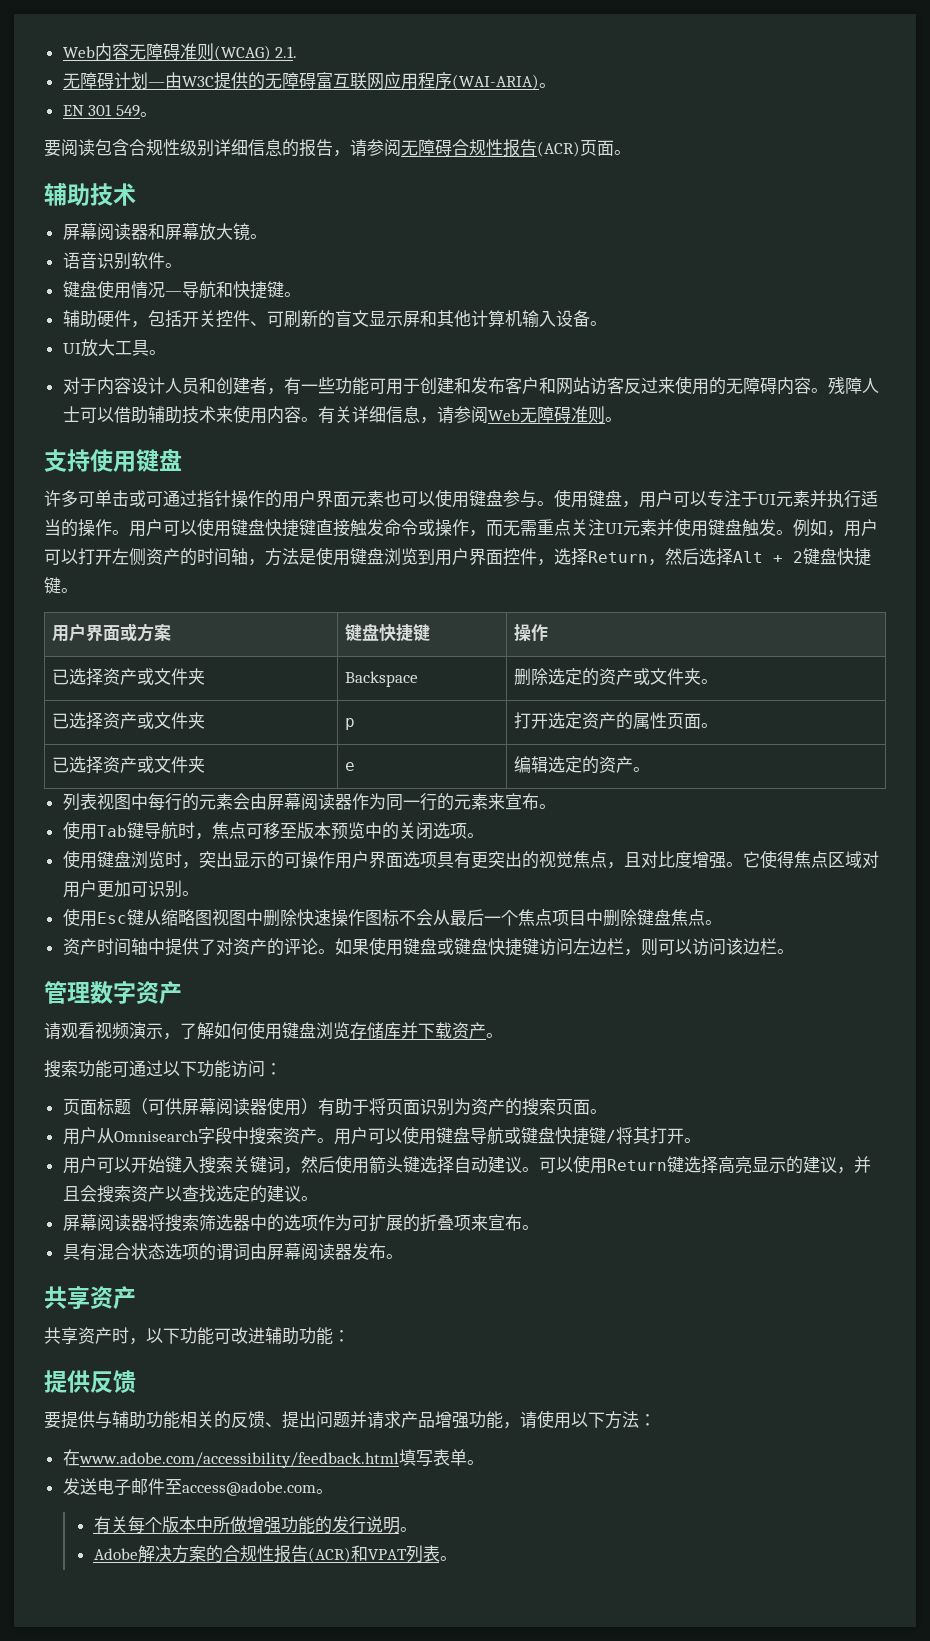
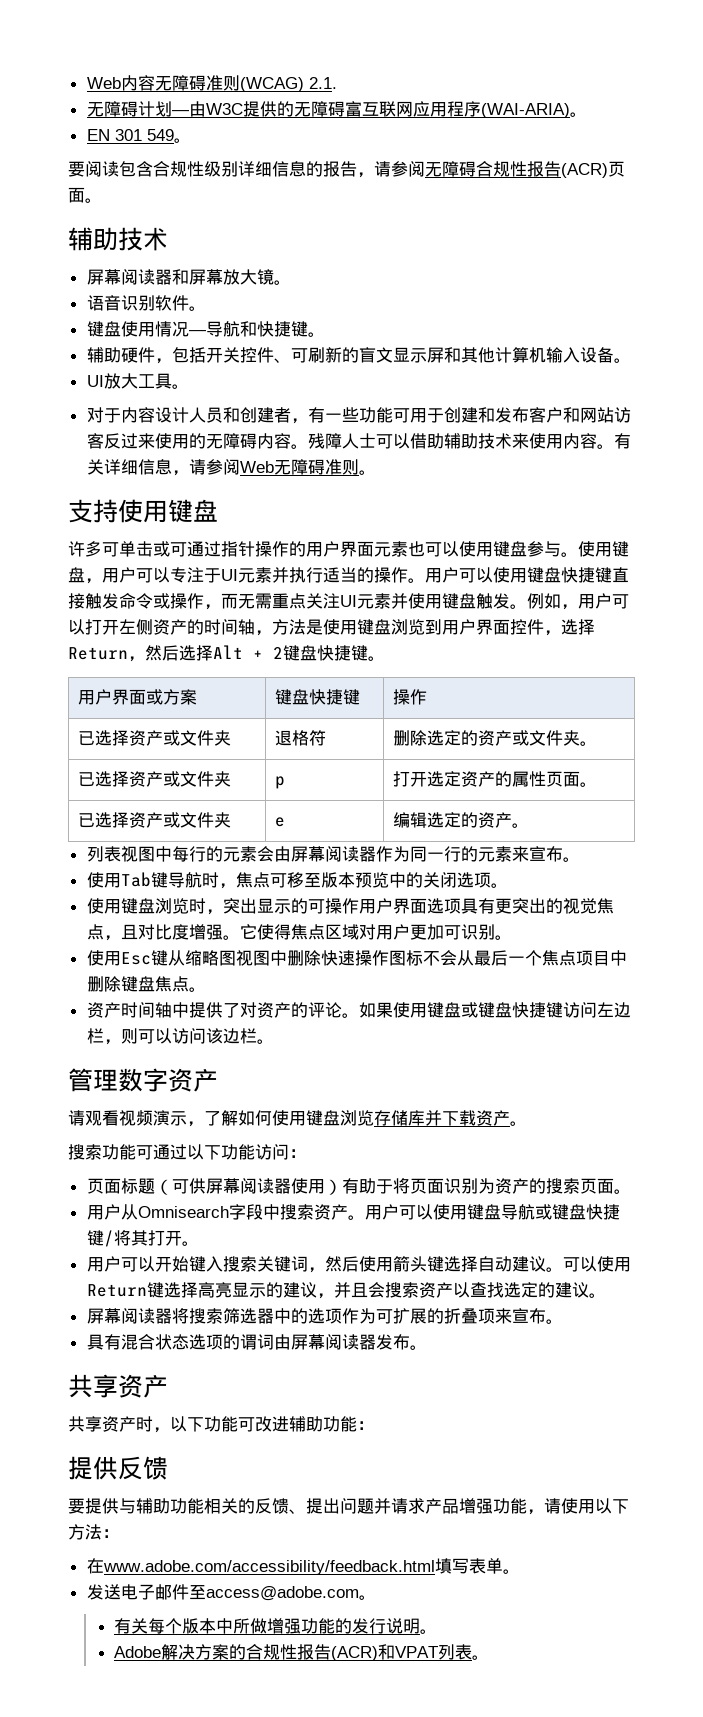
[345,671,419,687] Backspace -> [274,730,326,746] 退格符

